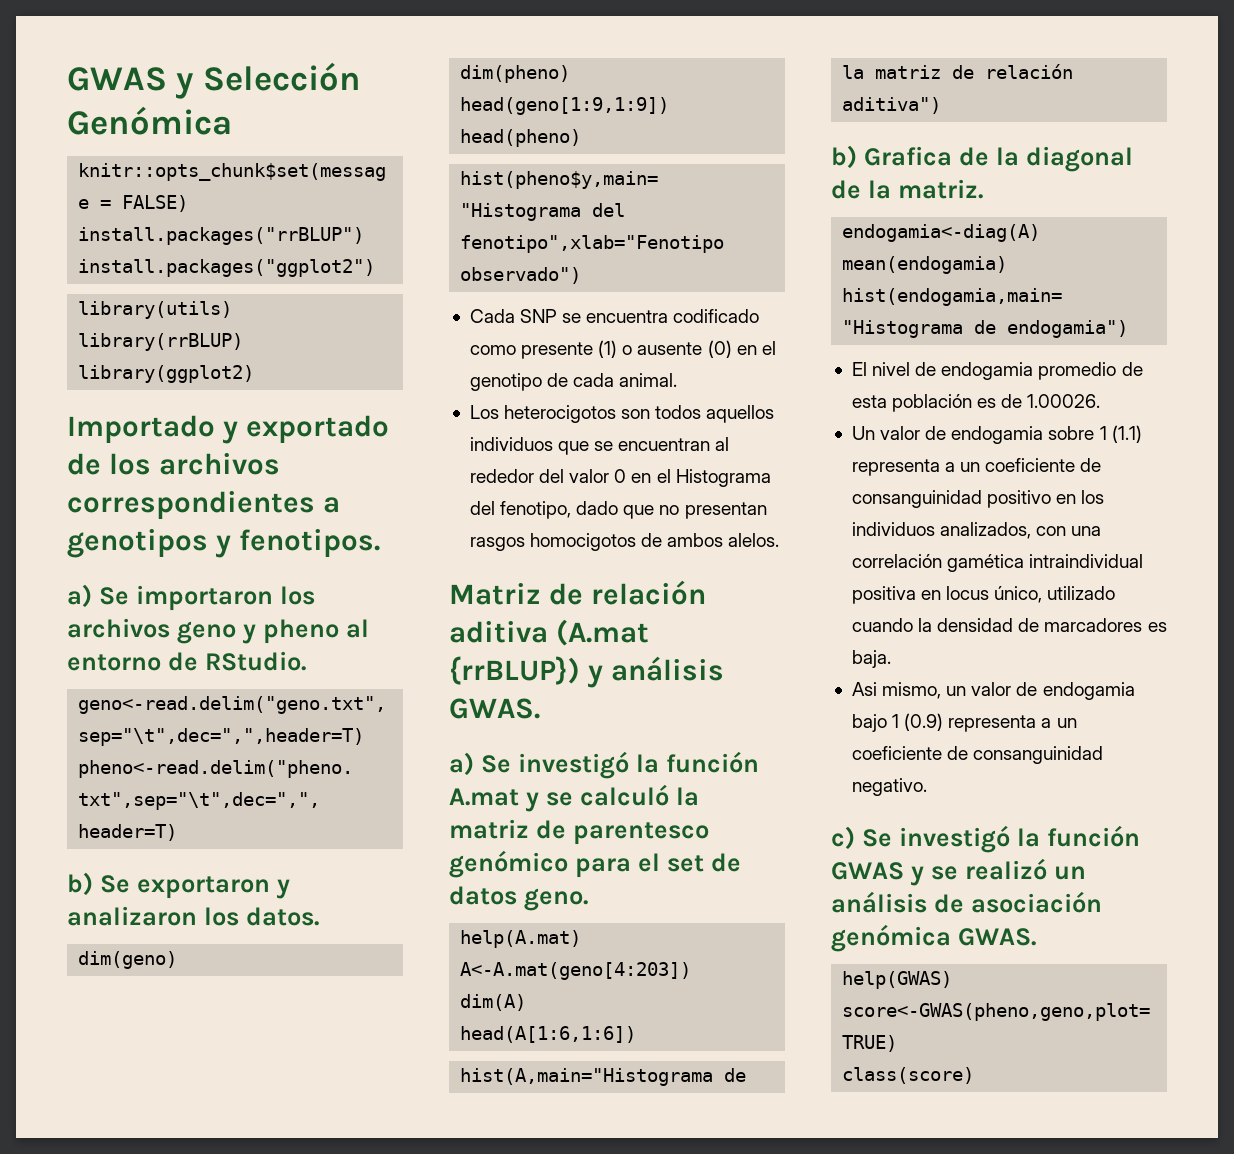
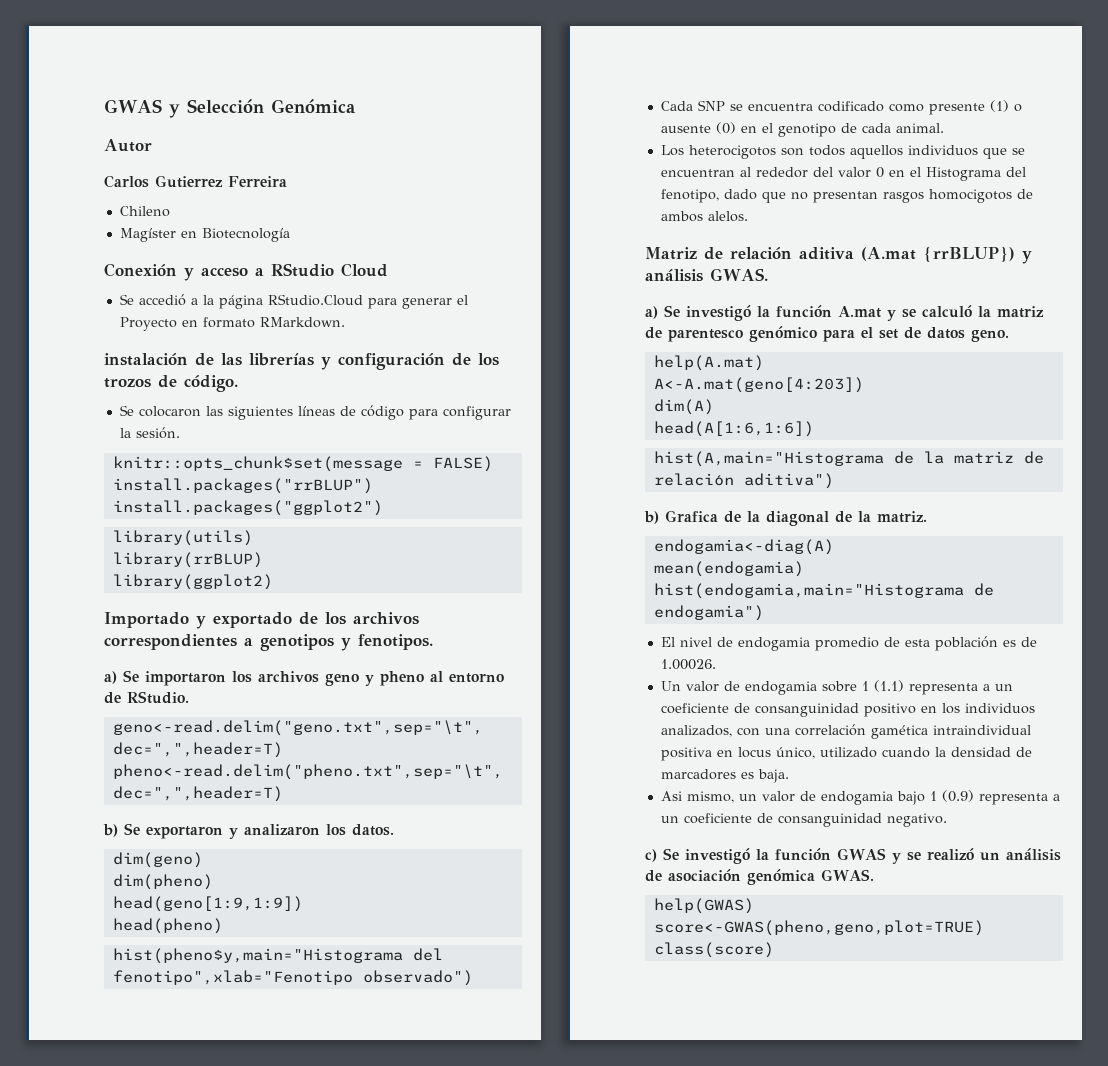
(232, 120) none -> [104,139,152,152] [104,175,287,188] [119,206,170,217] [119,228,290,242] [104,263,388,281] [119,294,468,309] [119,317,345,331] [104,353,499,370] [104,375,238,392] [119,405,511,420] [119,427,180,439] // Autor // Carlos Gutierrez Ferreira // Chileno // Magíster en Biotecnología // Conexión y acceso a RStudio Cloud // Se accedió a la página RStudio.Cloud para generar el Proyecto en formato RMarkdown. // instalación de las librerías y configuración de los trozos de código. // Se colocaron las siguientes líneas de código para configurar la sesión.

